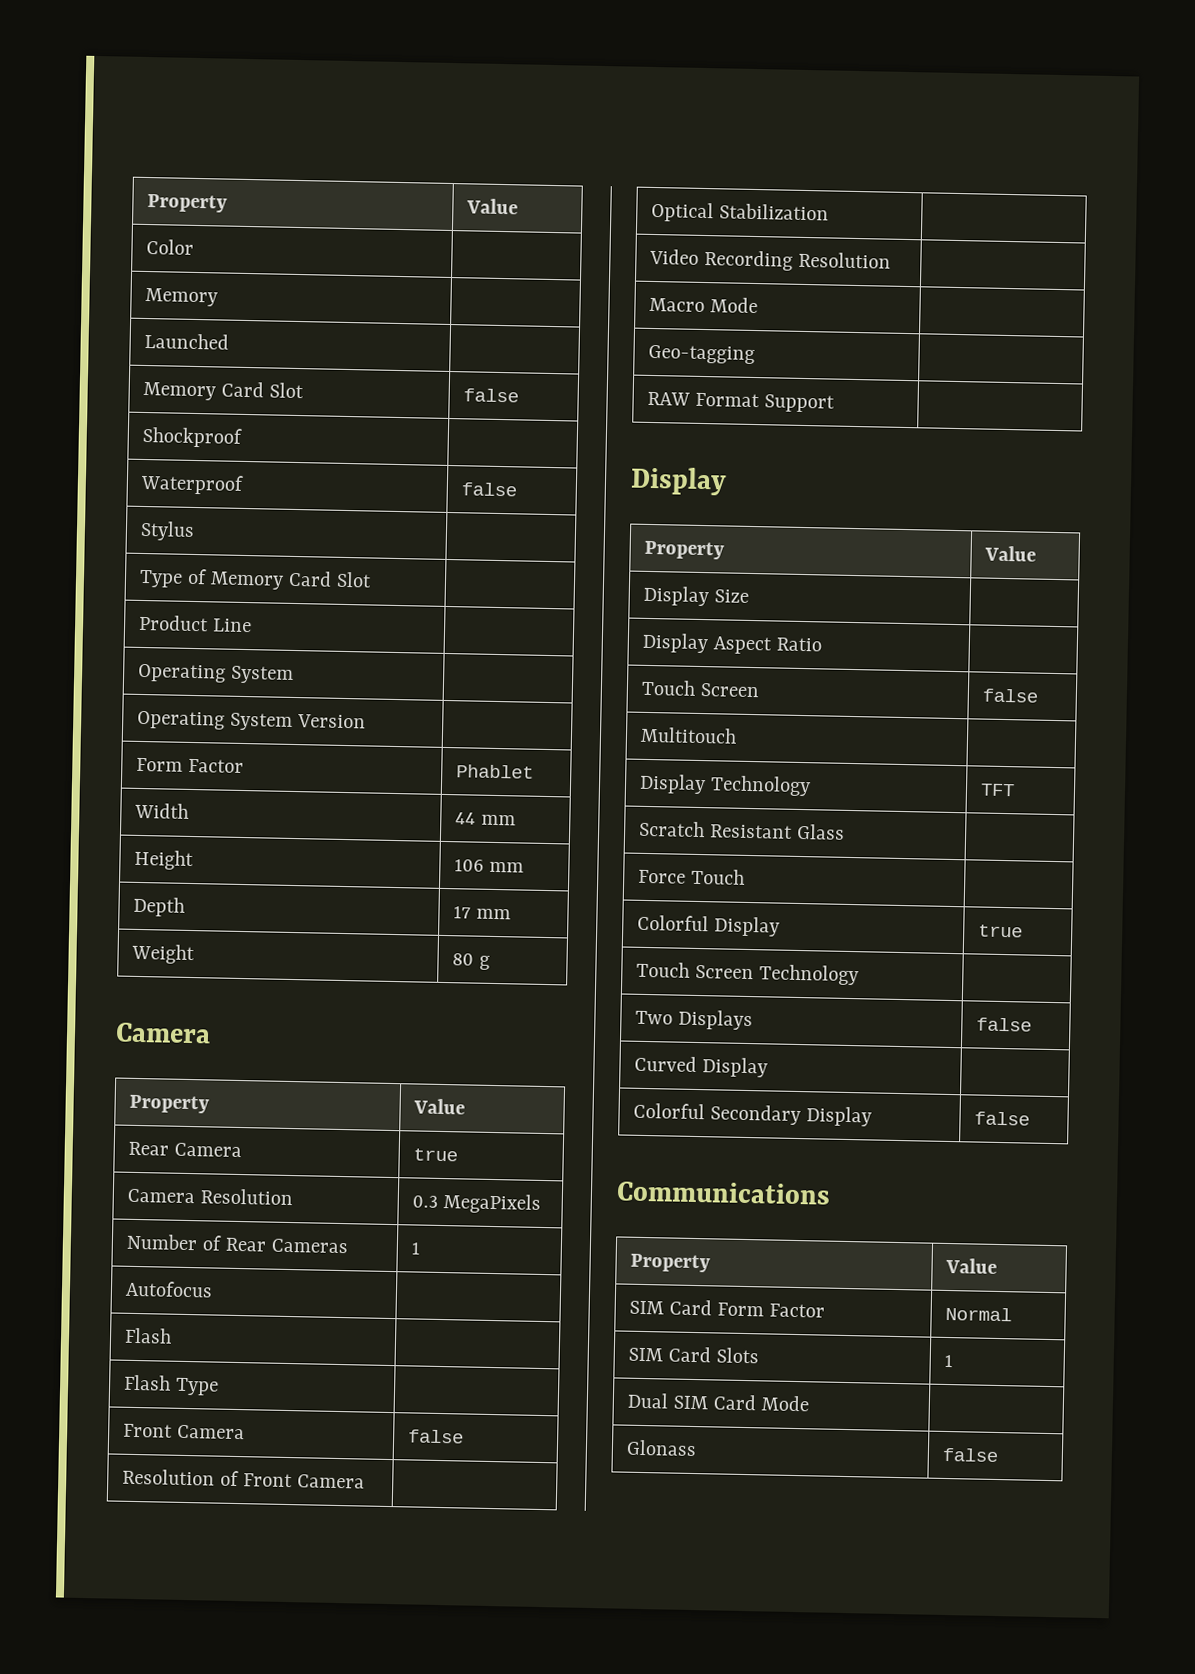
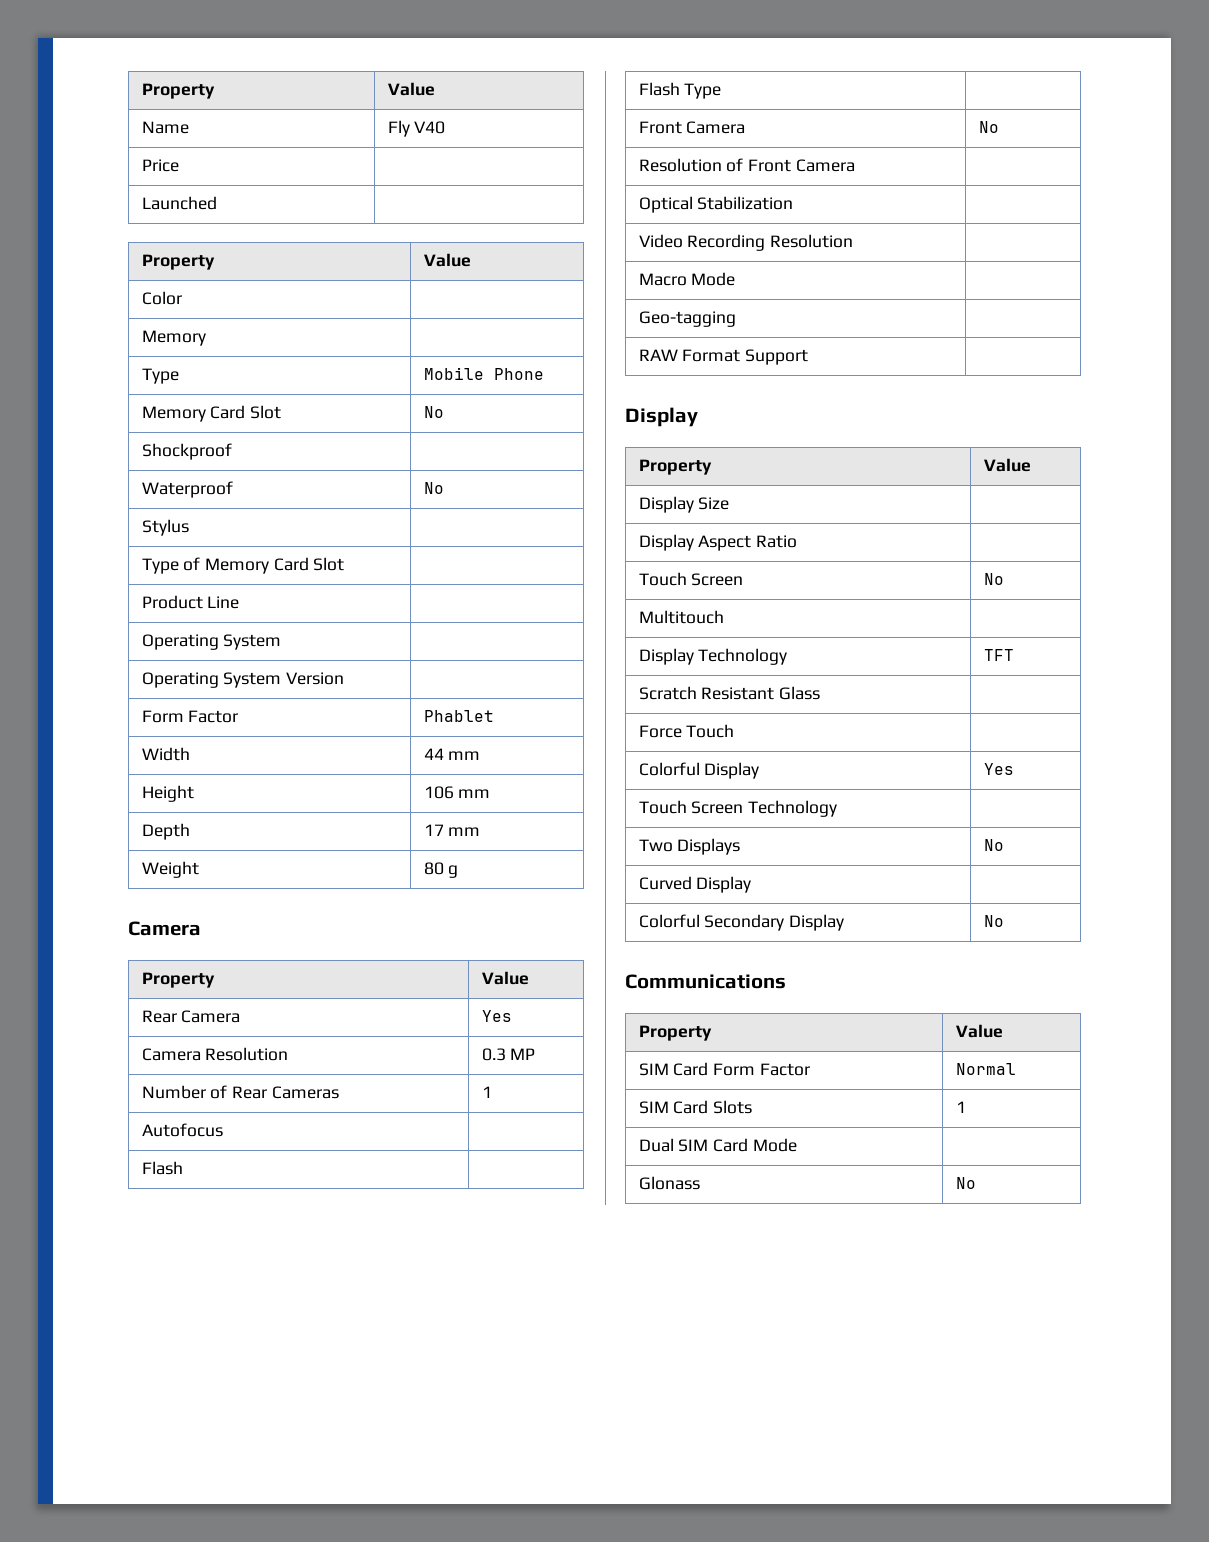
[147,194,229,213] [466,198,519,215] Property | Value -> [141,83,215,99] [387,82,435,96] [141,121,189,134] [387,120,446,137] [141,159,179,172] [141,196,217,210] [141,254,215,270] [423,253,471,267] Property | Value // Name | Fly V40 // Price | // Launched | // Property | Value
[144,332,230,350] [143,381,305,401] [463,388,520,403] Launched | // Memory Card Slot | false -> [141,368,179,384] [423,367,544,380] [141,405,281,422] [423,406,444,418] Type | Mobile Phone // Memory Card Slot | No
[461,482,518,497] false -> [423,482,444,494] No
[413,1148,459,1162] true -> [481,1010,512,1022] Yes
[443,1193,542,1214] MegaPixels -> [510,1048,536,1060] MP
[408,1429,465,1444] false -> [978,121,999,133] No
[982,688,1039,703] false -> [983,573,1004,585] No
[978,924,1024,938] true -> [983,763,1014,775] Yes
[976,1017,1033,1032] false -> [983,839,1004,851] No
[974,1111,1031,1126] false -> [983,915,1004,927] No
[942,1447,1000,1463] false -> [955,1177,976,1189] No

